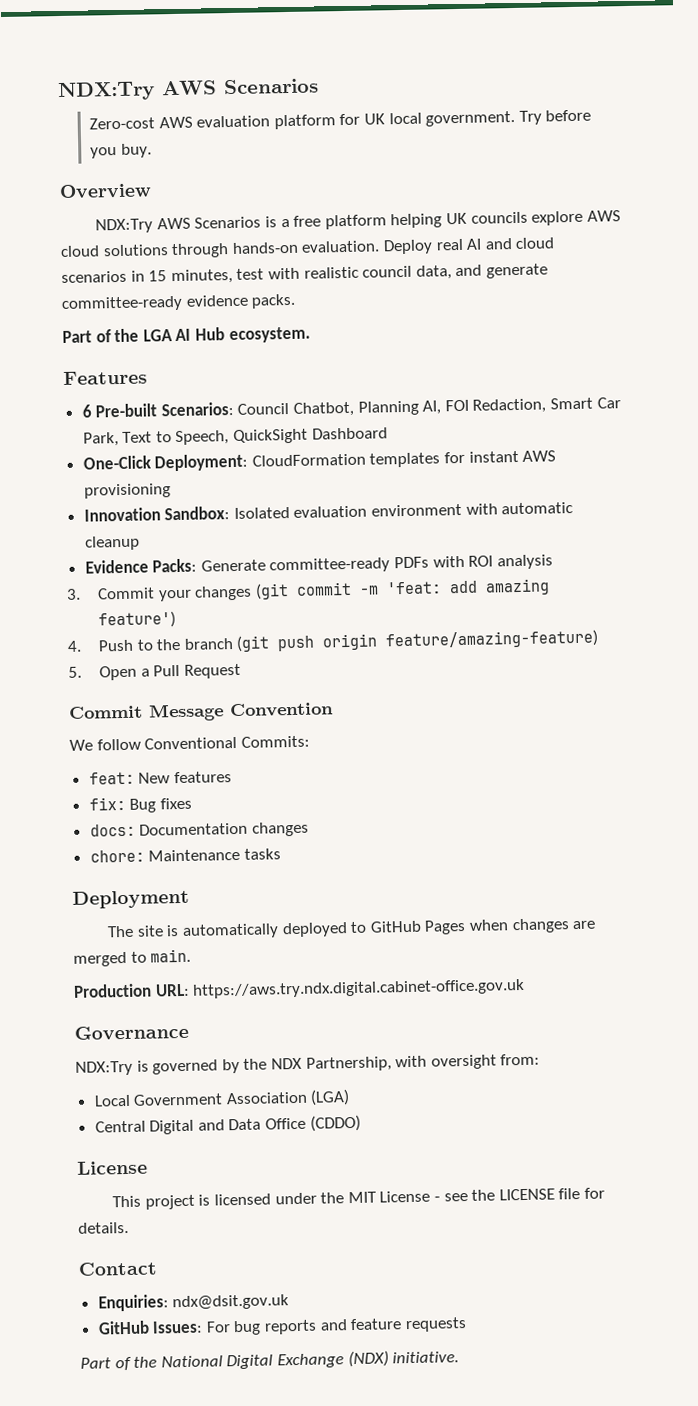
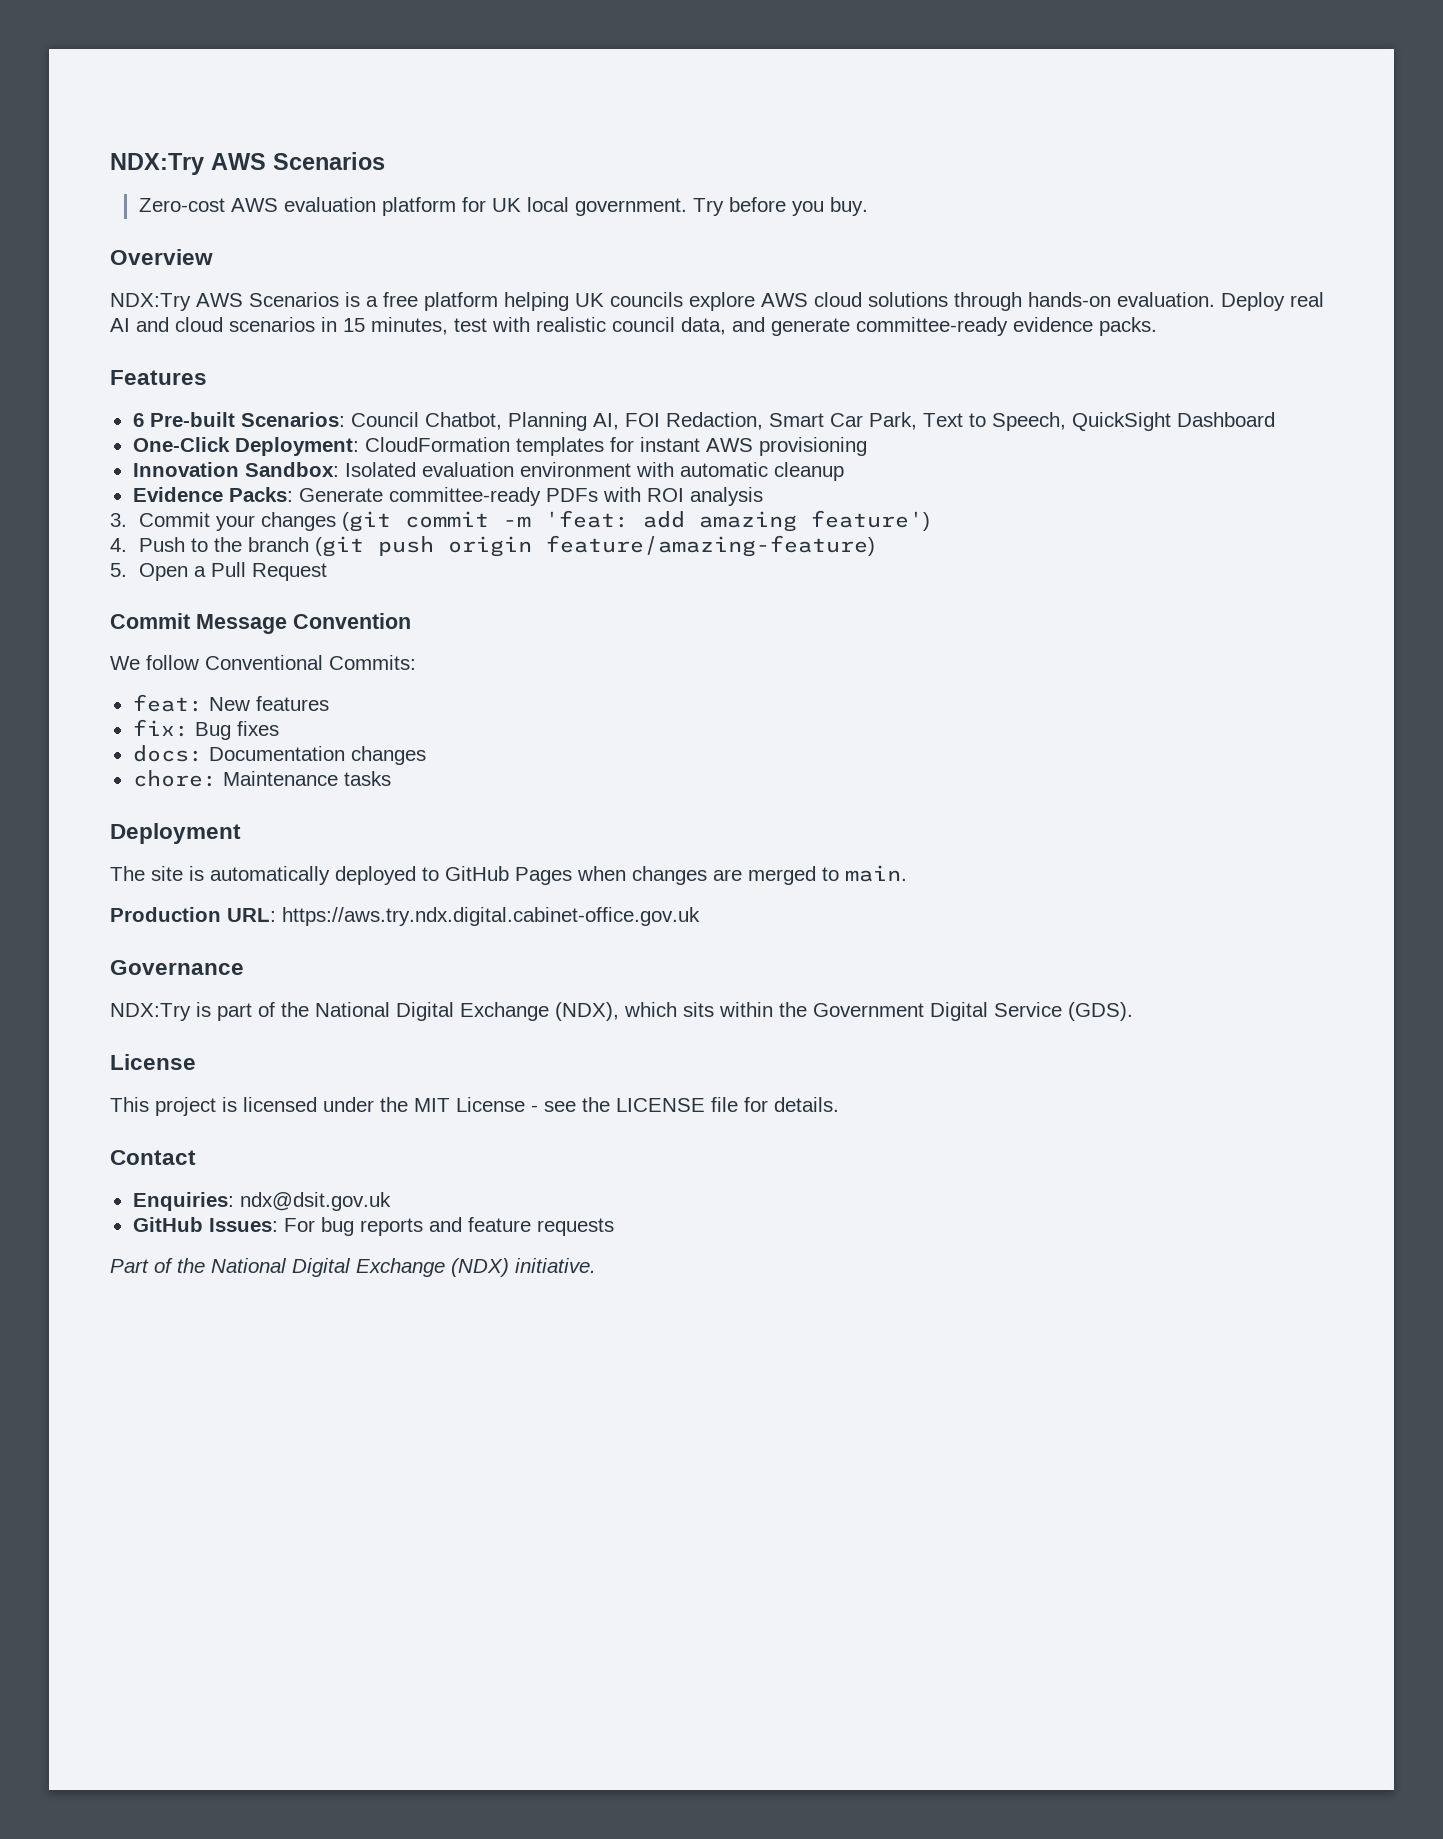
[62,326,311,344] // Part of the LGA AI Hub ecosystem. -> (1157, 326) none
[152,1053,541,1075] [93,1089,351,1107] [94,1114,361,1135] governed by the NDX Partnership, with oversight from: // Local Government Association (LGA) // Central Digital and Data Office (CDDO) -> [217,1002,1133,1021] part of the National Digital Exchange (NDX), which sits within the Government Digital Service (GDS).

